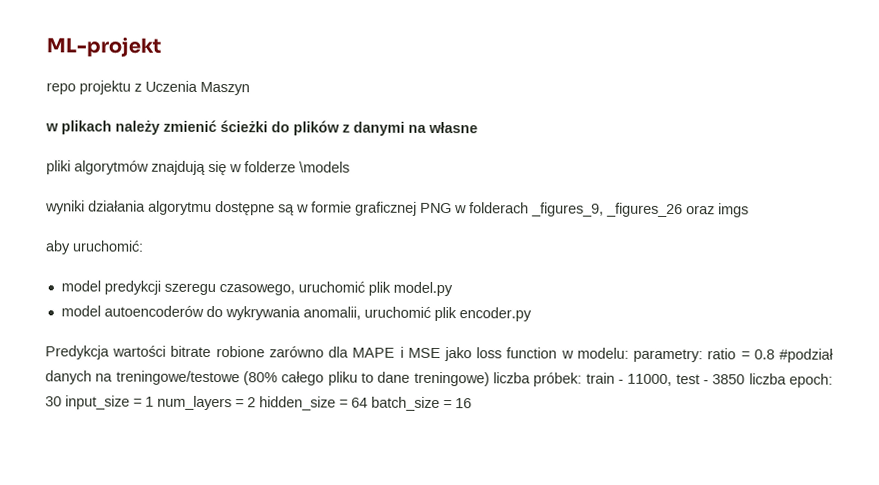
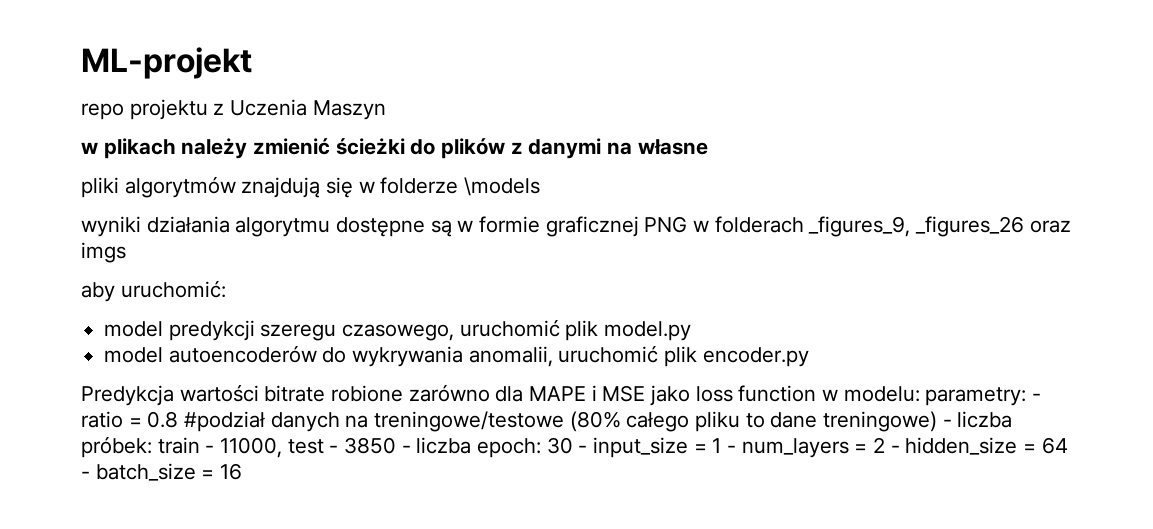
(704, 355) none -> [1032,393,1042,401] -
(490, 379) none -> [942,419,952,427] -
(746, 379) none -> [401,445,411,453] -
(62, 401) none -> [578,445,588,453] -
(154, 401) none -> [727,445,737,453] -
(256, 402) none -> [890,445,900,453] -
(368, 402) none -> [81,471,90,479] -

